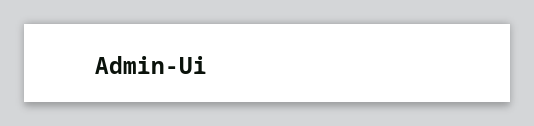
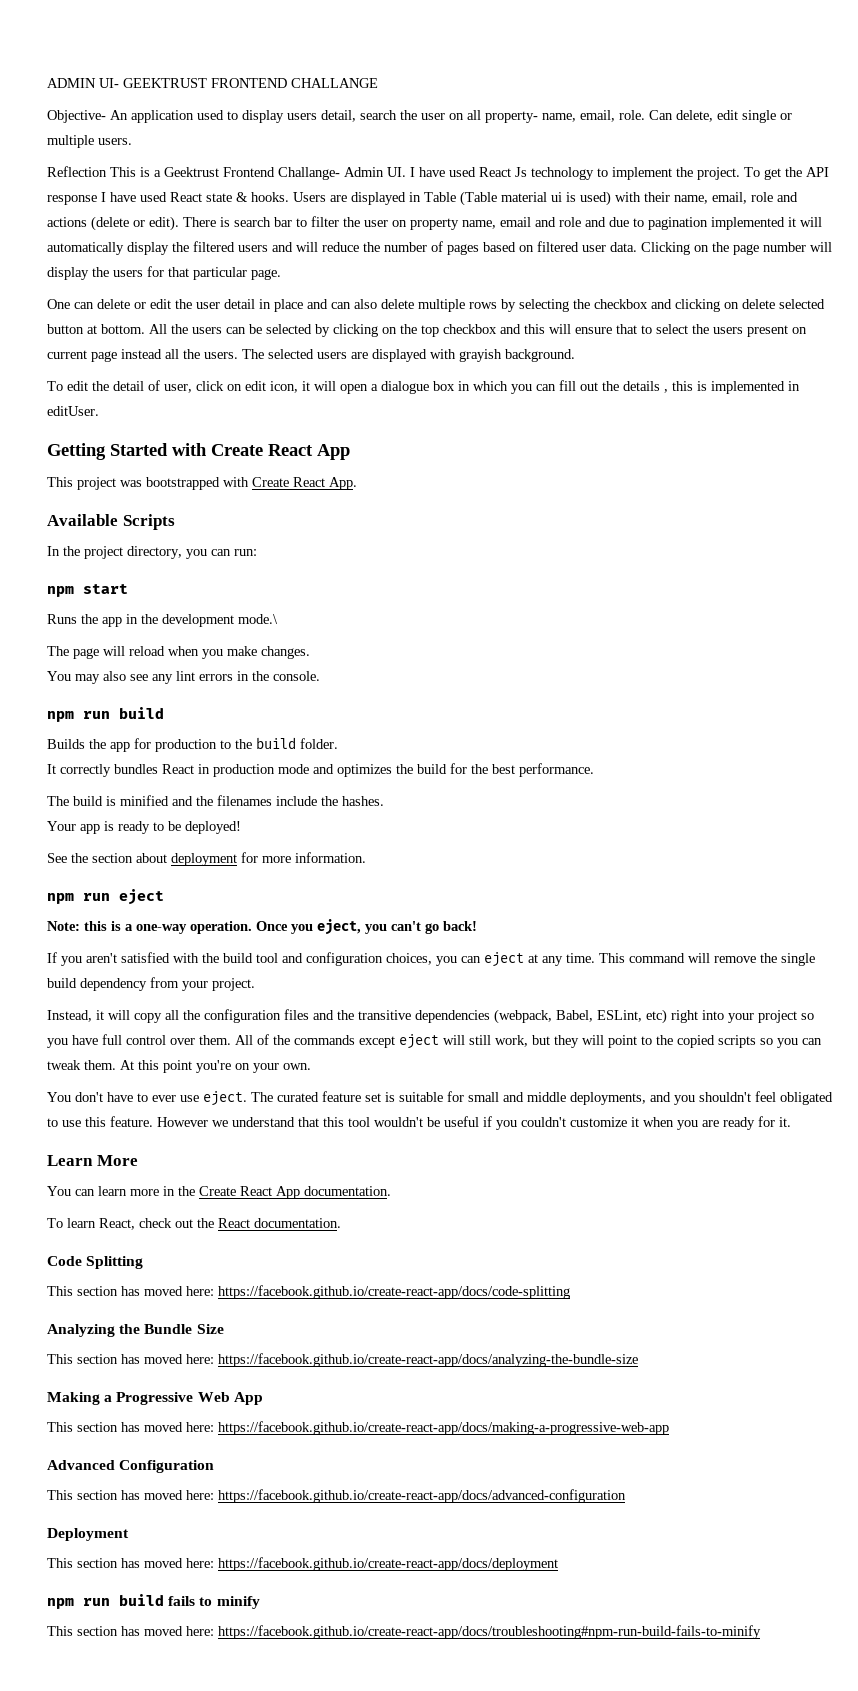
[95,56,207,74] Admin-Ui -> [47,78,378,88] [47,110,792,123] [47,135,132,148] [47,166,829,180] [47,191,798,206] [47,216,822,231] [47,241,832,255] [47,266,281,280] [47,299,825,312] [47,324,807,337] [47,349,575,362] [47,380,800,394] [47,406,99,416] [47,443,350,460] [47,477,357,490] [47,514,175,530] [47,546,257,559] [47,584,128,597] [47,614,278,627] [47,646,310,659] [47,671,320,684] [47,707,164,722] [47,737,338,752] [47,763,594,777] [47,795,384,806] [47,821,241,834] [47,852,366,866] [47,889,164,905] [47,919,477,935] [47,952,815,967] [47,977,255,991] [47,1009,814,1024] [47,1034,822,1049] [47,1060,311,1073] [47,1091,833,1106] [47,1116,791,1130] [47,1155,138,1166] [47,1186,391,1199] [47,1218,341,1230] [47,1256,144,1269] [47,1285,570,1299] [47,1324,224,1337] [47,1353,638,1367] [47,1392,263,1405] [47,1421,669,1435] [47,1460,215,1473] [47,1489,626,1503] [47,1528,129,1541] [47,1557,558,1571] [47,1594,260,1609] [47,1625,761,1639] ADMIN UI- GEEKTRUST FRONTEND CHALLANGE // Objective- An application used to display users detail, search the user on all property- name, email, role. Can delete, edit single or multiple users. // Reflection This is a Geektrust Frontend Challange- Admin UI. I have used React Js technology to implement the project. To get the API response I have used React state & hooks. Users are displayed in Table (Table material ui is used) with their name, email, role and actions (delete or edit). There is search bar to filter the user on property name, email and role and due to pagination implemented it will automatically display the filtered users and will reduce the number of pages based on filtered user data. Clicking on the page number will display the users for that particular page. // One can delete or edit the user detail in place and can also delete multiple rows by selecting the checkbox and clicking on delete selected button at bottom. All the users can be selected by clicking on the top checkbox and this will ensure that to select the users present on current page instead all the users. The selected users are displayed with grayish background. // To edit the detail of user, click on edit icon, it will open a dialogue box in which you can fill out the details , this is implemented in editUser. // Getting Started with Create React App // This project was bootstrapped with Create React App. // Available Scripts // In the project directory, you can run: // npm start // Runs the app in the development mode.\ // The page will reload when you make changes. // You may also see any lint errors in the console. // npm run build // Builds the app for production to the build folder. // It correctly bundles React in production mode and optimizes the build for the best performance. // The build is minified and the filenames include the hashes. // Your app is ready to be deployed! // See the section about deployment for more information. // npm run eject // Note: this is a one-way operation. Once you eject, you can't go back! // If you aren't satisfied with the build tool and configuration choices, you can eject at any time. This command will remove the single build dependency from your project. // Instead, it will copy all the configuration files and the transitive dependencies (webpack, Babel, ESLint, etc) right into your project so you have full control over them. All of the commands except eject will still work, but they will point to the copied scripts so you can tweak them. At this point you're on your own. // You don't have to ever use eject. The curated feature set is suitable for small and middle deployments, and you shouldn't feel obligated to use this feature. However we understand that this tool wouldn't be useful if you couldn't customize it when you are ready for it. // Learn More // You can learn more in the Create React App documentation. // To learn React, check out the React documentation. // Code Splitting // This section has moved here: https://facebook.github.io/create-react-app/docs/code-splitting // Analyzing the Bundle Size // This section has moved here: https://facebook.github.io/create-react-app/docs/analyzing-the-bundle-size // Making a Progressive Web App // This section has moved here: https://facebook.github.io/create-react-app/docs/making-a-progressive-web-app // Advanced Configuration // This section has moved here: https://facebook.github.io/create-react-app/docs/advanced-configuration // Deployment // This section has moved here: https://facebook.github.io/create-react-app/docs/deployment // npm run build fails to minify // This section has moved here: https://facebook.github.io/create-react-app/docs/troubleshooting#npm-run-build-fails-to-minify

